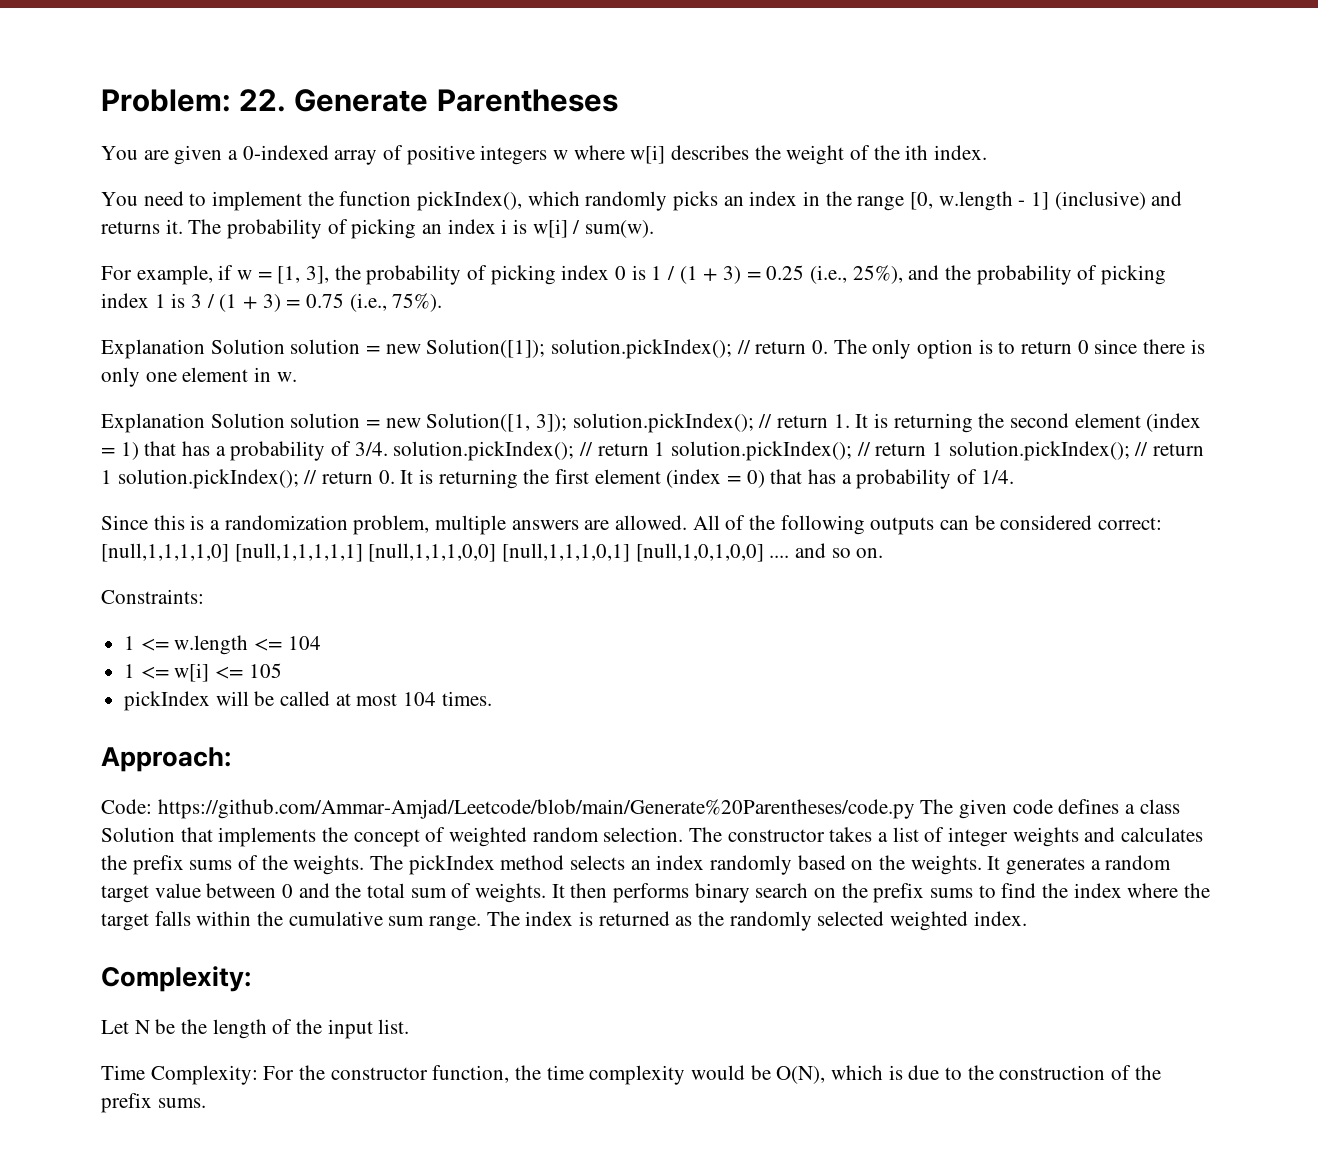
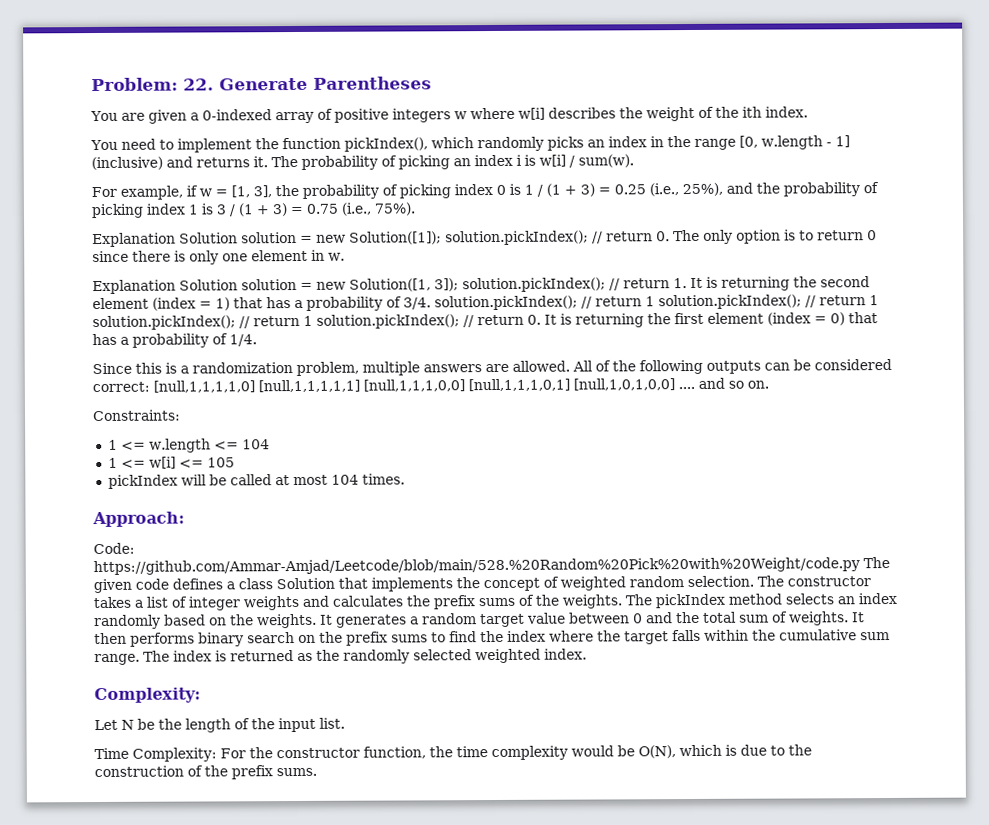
[157,799,915,819] https://github.com/Ammar-Amjad/Leetcode/blob/main/Generate%20Parentheses/code.py -> [93,557,860,576] https://github.com/Ammar-Amjad/Leetcode/blob/main/528.%20Random%20Pick%20with%20Weight/code.py

